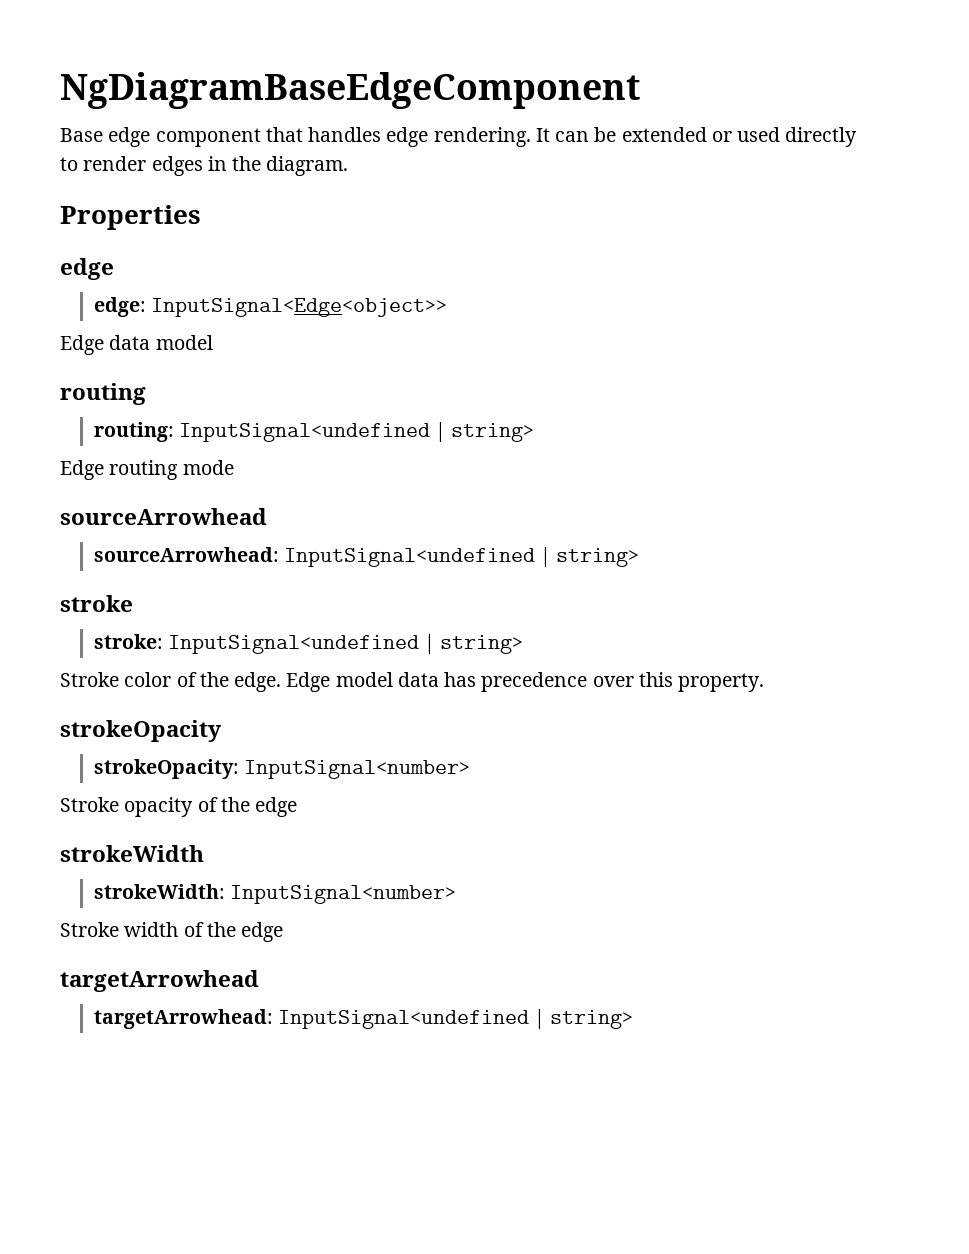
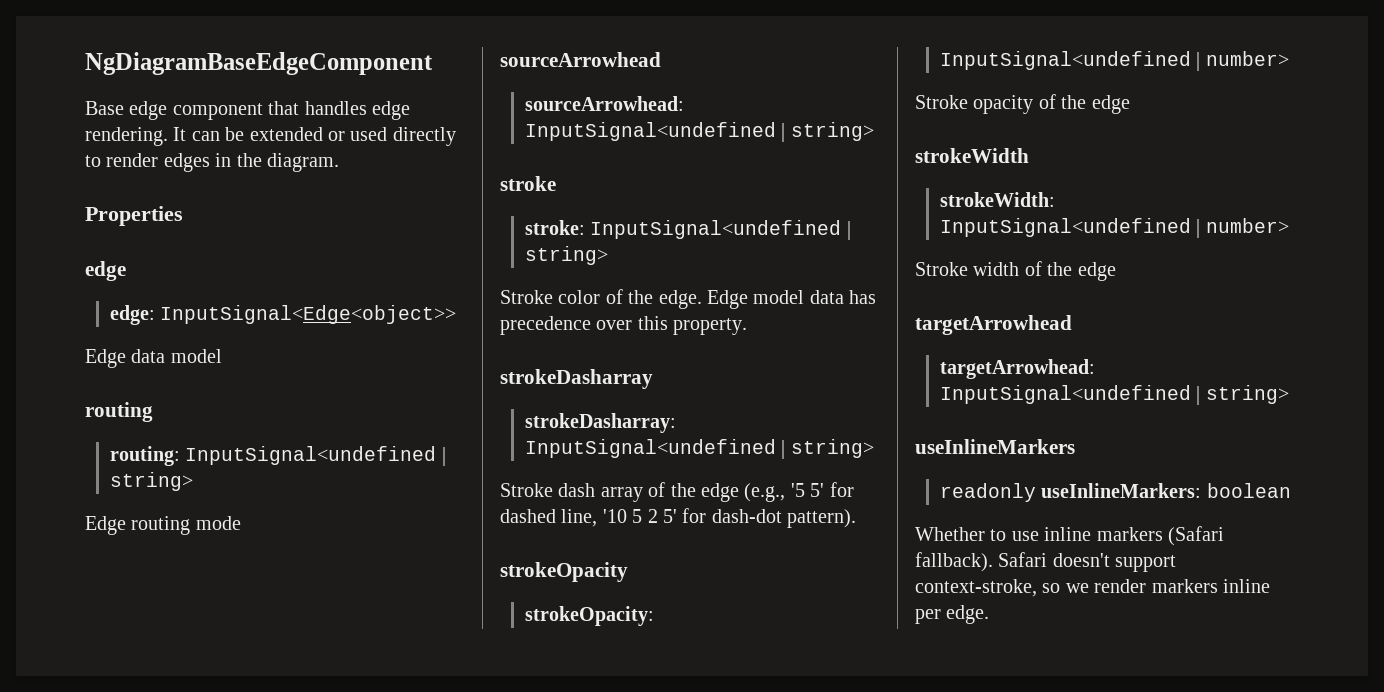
(765, 682) none -> [500,369,653,389] [524,413,676,433] [524,439,874,459] [500,482,854,502] [500,508,857,528] // strokeDasharray // strokeDasharray: InputSignal<undefined | string> // Stroke dash array of the edge (e.g., '5 5' for dashed line, '10 5 2 5' for dash-dot pattern).
[243,760,470,779] InputSignal<number> -> [939,51,1289,71] InputSignal<undefined | number>
[229,885,456,904] InputSignal<number> -> [939,218,1289,238] InputSignal<undefined | number>
(634, 1019) none -> [915,439,1075,454] [939,483,1291,502] [915,526,1224,546] [915,552,1177,572] [915,579,1270,597] [915,605,990,624] // useInlineMarkers // readonly useInlineMarkers: boolean // Whether to use inline markers (Safari fallback). Safari doesn't support context-stroke, so we render markers inline per edge.

